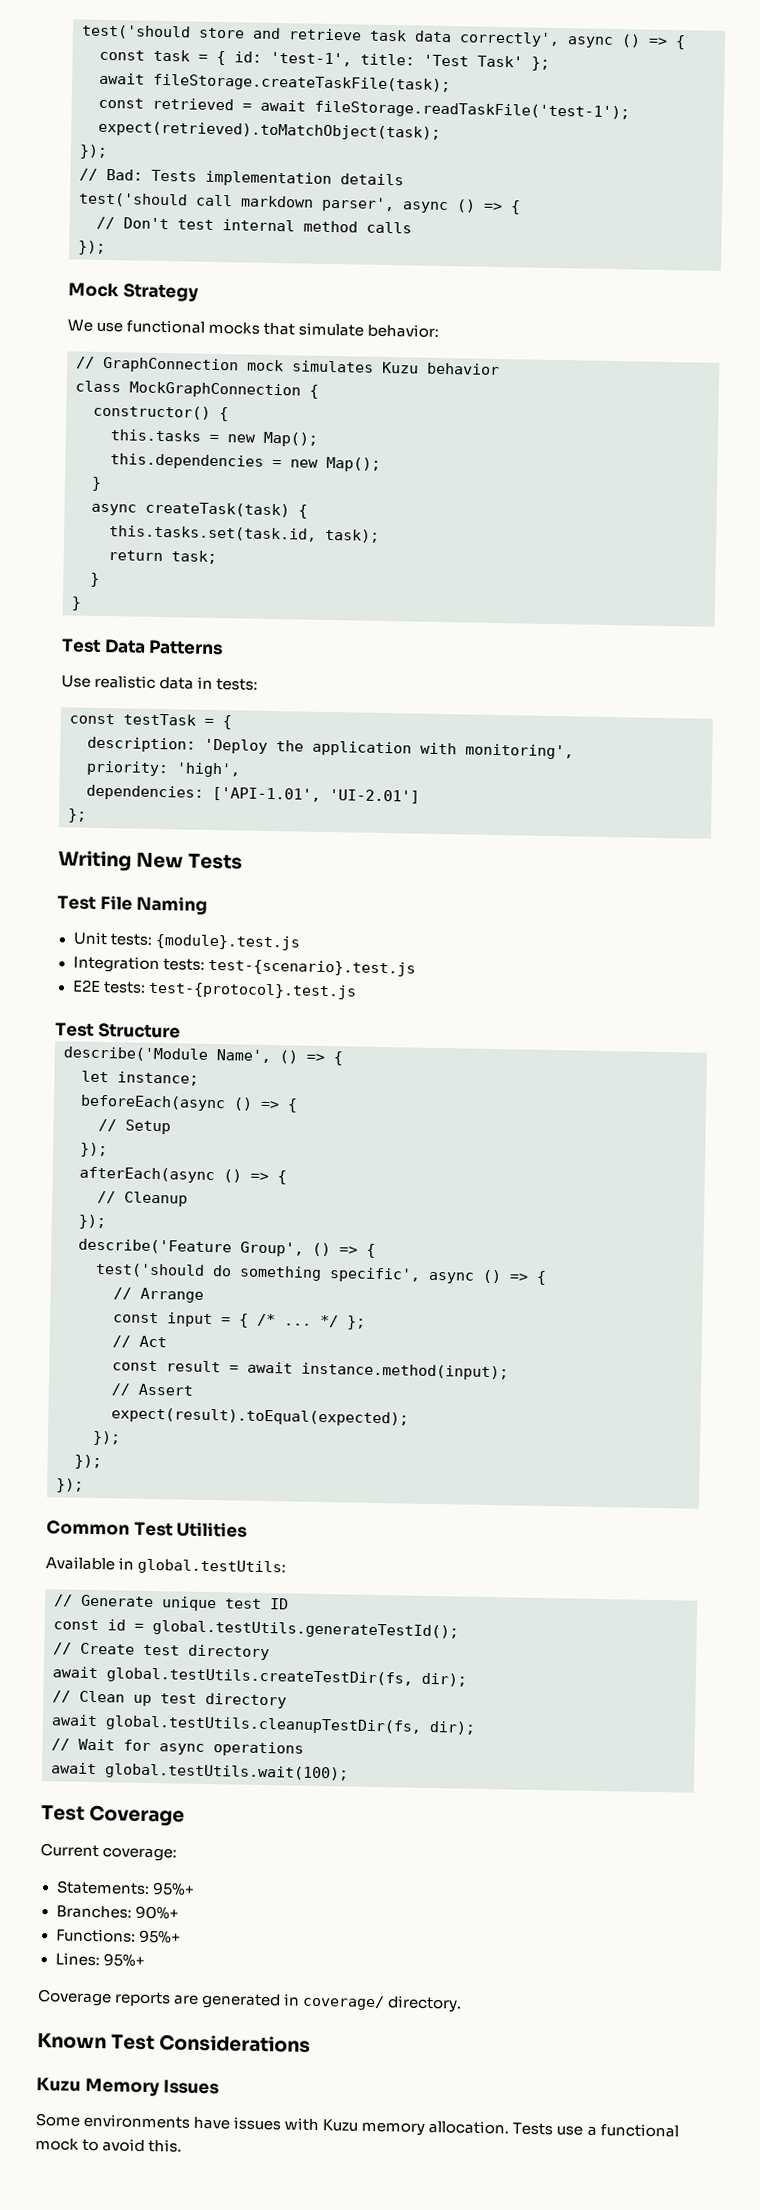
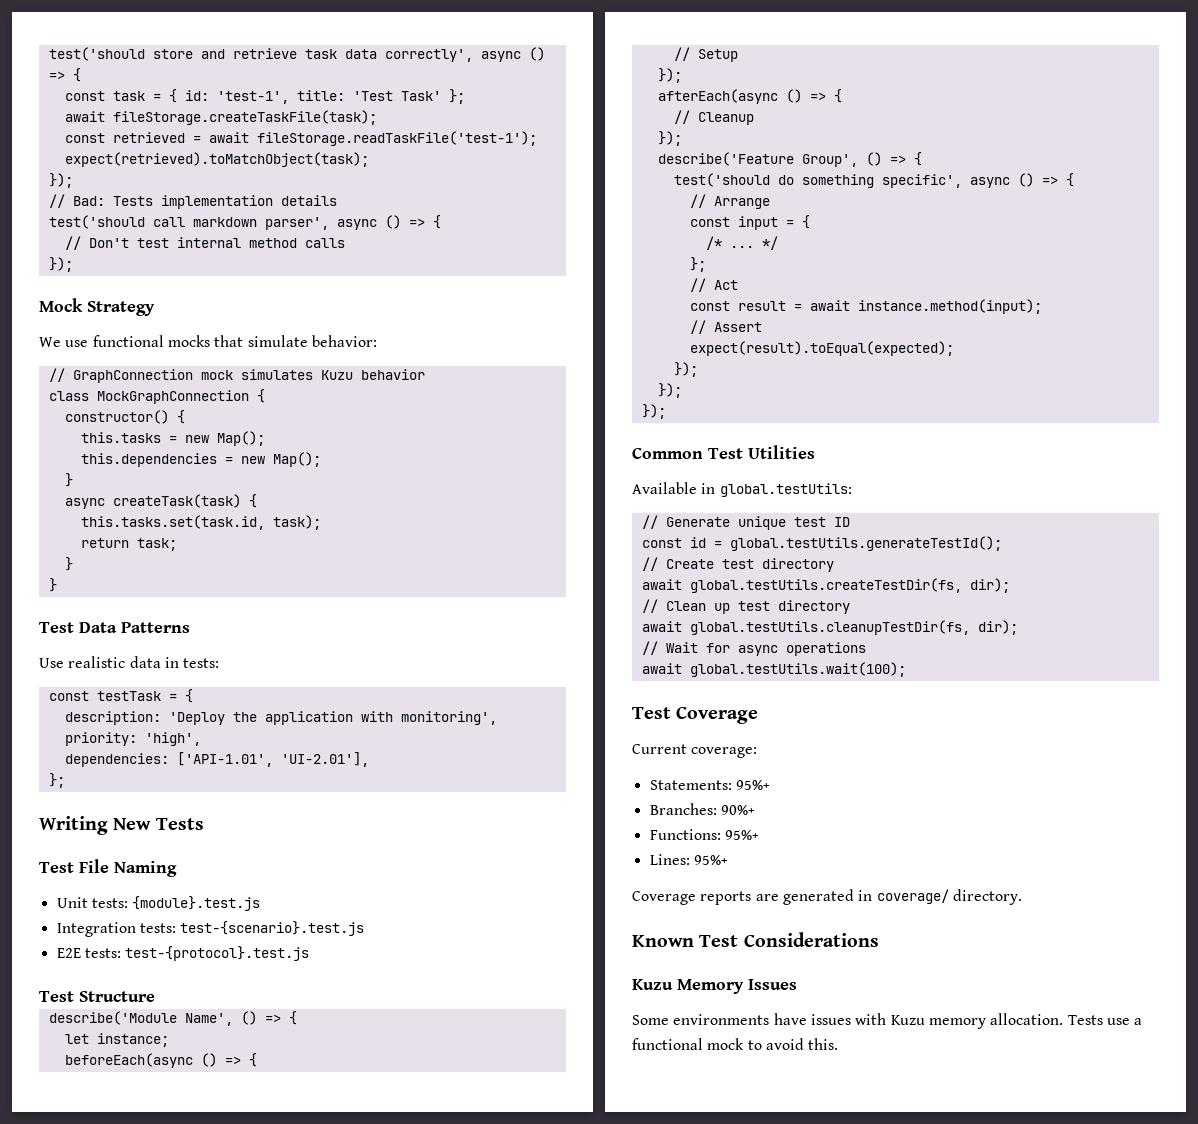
[329,789,420,804] 'UI-2.01'] -> [280,752,369,767] 'UI-2.01'],
(249, 1320) none -> (810, 222) //
(339, 1321) none -> (778, 243) //

